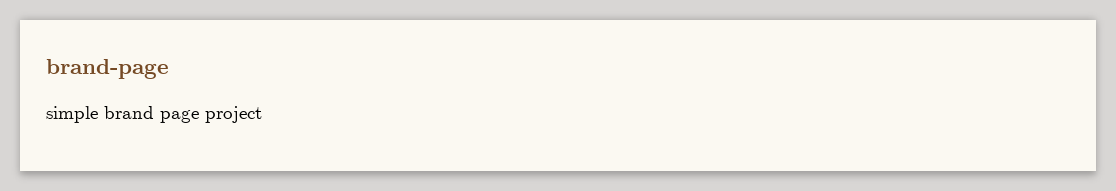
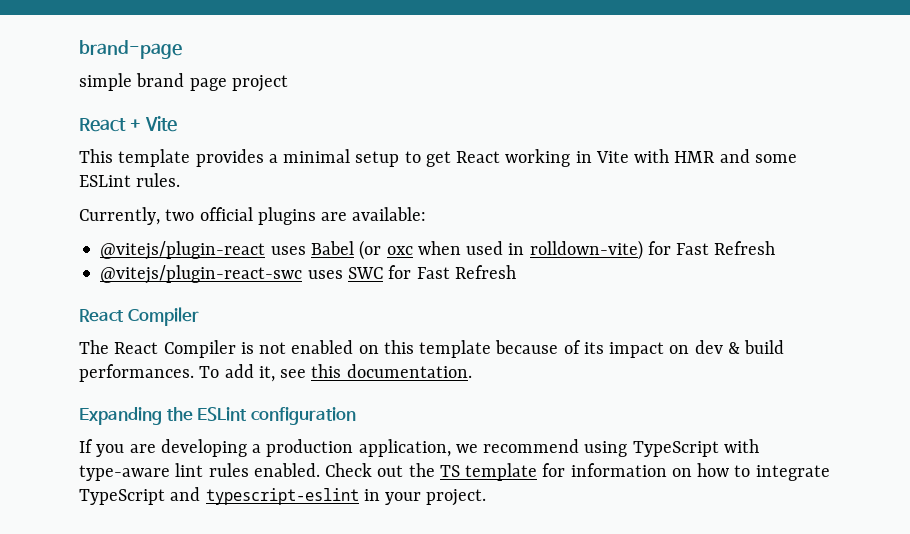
(262, 114) none -> [79,116,177,132] [79,149,797,167] [79,173,181,187] [79,207,427,225] [100,240,776,260] [100,265,516,284] [79,307,199,326] [79,340,785,358] [79,364,472,382] [79,407,356,425] [79,439,759,457] [79,463,830,481] [79,487,487,506] // React + Vite // This template provides a minimal setup to get React working in Vite with HMR and some ESLint rules. // Currently, two official plugins are available: // @vitejs/plugin-react uses Babel (or oxc when used in rolldown-vite) for Fast Refresh // @vitejs/plugin-react-swc uses SWC for Fast Refresh // React Compiler // The React Compiler is not enabled on this template because of its impact on dev & build performances. To add it, see this documentation. // Expanding the ESLint configuration // If you are developing a production application, we recommend using TypeScript with type-aware lint rules enabled. Check out the TS template for information on how to integrate TypeScript and typescript-eslint in your project.

